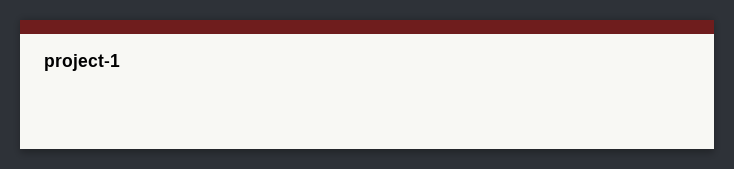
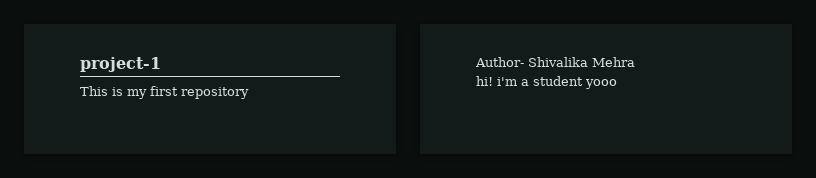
(120, 62) none -> [80,86,249,99] [475,57,635,67] [476,76,617,89] // This is my first repository // Author- Shivalika Mehra // hi! i'm a student yooo

